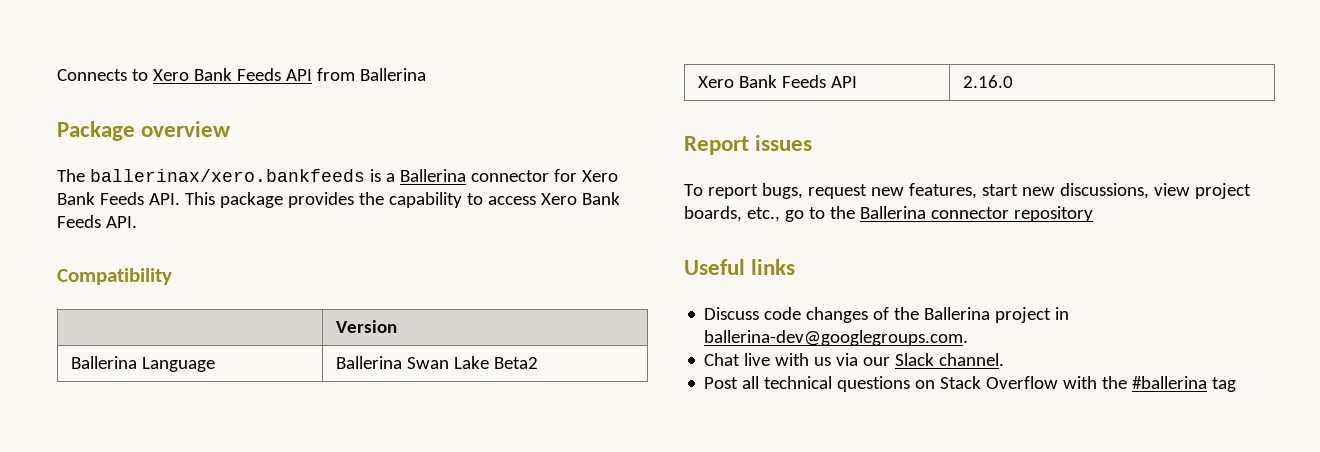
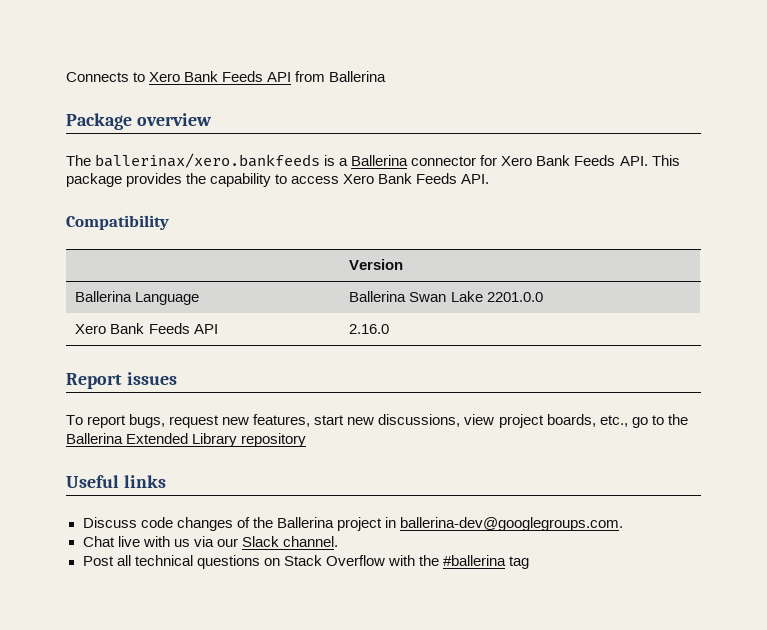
[493,357,538,369] Beta2 -> [486,292,543,302] 2201.0.0
[930,207,1009,219] connector -> [126,433,238,447] Extended Library

